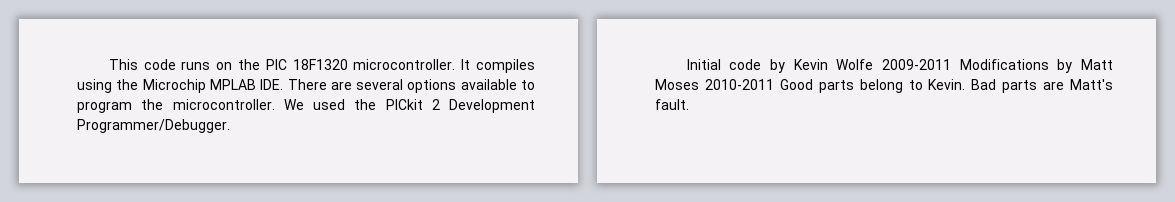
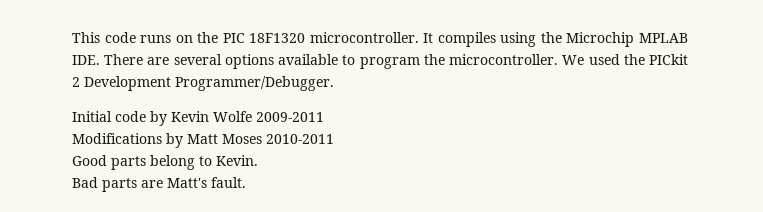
(952, 64) none -> (324, 117) //
(774, 84) none -> (334, 139) //
(966, 84) none -> (258, 160) //

